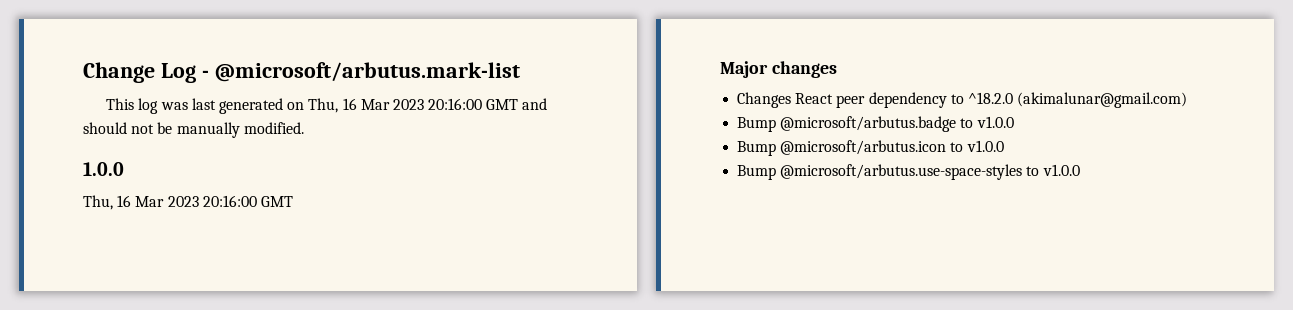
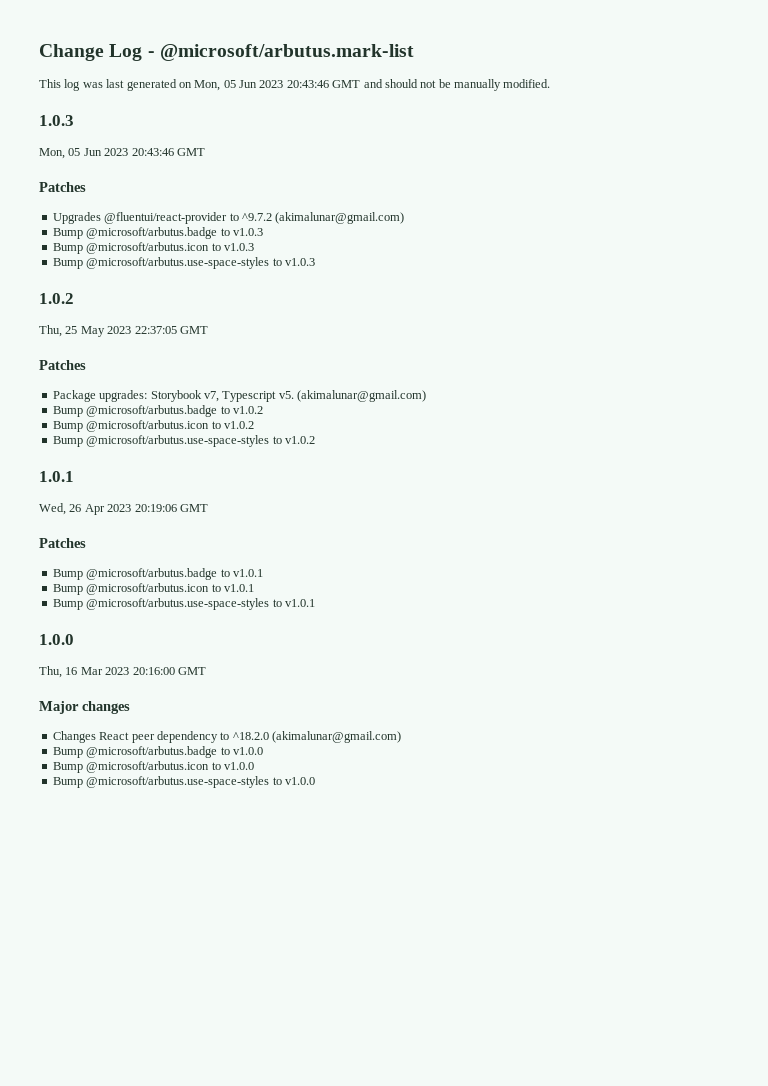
[308,98,483,113] Thu, 16 Mar 2023 20:16:00 -> [194,80,329,91] Mon, 05 Jun 2023 20:43:46
(304, 128) none -> [39,115,74,126] [39,148,205,159] [39,182,86,192] [52,212,405,224] [52,227,263,239] [52,242,254,254] [52,257,315,269] [39,293,74,304] [39,325,208,337] [39,360,86,370] [52,390,426,402] [52,405,263,417] [52,420,254,432] [52,435,315,447] [39,471,74,482] [39,503,208,515] [39,538,86,548] [52,568,263,580] [52,583,254,595] [52,598,315,610] // 1.0.3 // Mon, 05 Jun 2023 20:43:46 GMT // Patches // Upgrades @fluentui/react-provider to ^9.7.2 (akimalunar@gmail.com) // Bump @microsoft/arbutus.badge to v1.0.3 // Bump @microsoft/arbutus.icon to v1.0.3 // Bump @microsoft/arbutus.use-space-styles to v1.0.3 // 1.0.2 // Thu, 25 May 2023 22:37:05 GMT // Patches // Package upgrades: Storybook v7, Typescript v5. (akimalunar@gmail.com) // Bump @microsoft/arbutus.badge to v1.0.2 // Bump @microsoft/arbutus.icon to v1.0.2 // Bump @microsoft/arbutus.use-space-styles to v1.0.2 // 1.0.1 // Wed, 26 Apr 2023 20:19:06 GMT // Patches // Bump @microsoft/arbutus.badge to v1.0.1 // Bump @microsoft/arbutus.icon to v1.0.1 // Bump @microsoft/arbutus.use-space-styles to v1.0.1

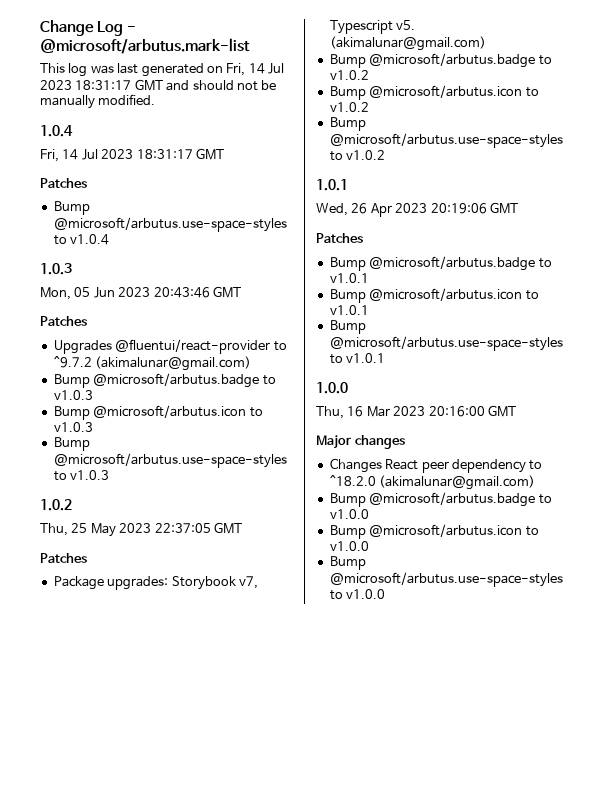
[194,80,329,91] Mon, 05 Jun 2023 20:43:46 -> [226,63,284,76] [40,80,132,90] Fri, 14 Jul 2023 18:31:17
(551, 83) none -> [40,125,73,137] [40,148,224,162] [40,178,87,188] [53,201,90,215] [53,217,287,232] [53,234,110,245] // 1.0.4 // Fri, 14 Jul 2023 18:31:17 GMT // Patches // Bump @microsoft/arbutus.use-space-styles to v1.0.4

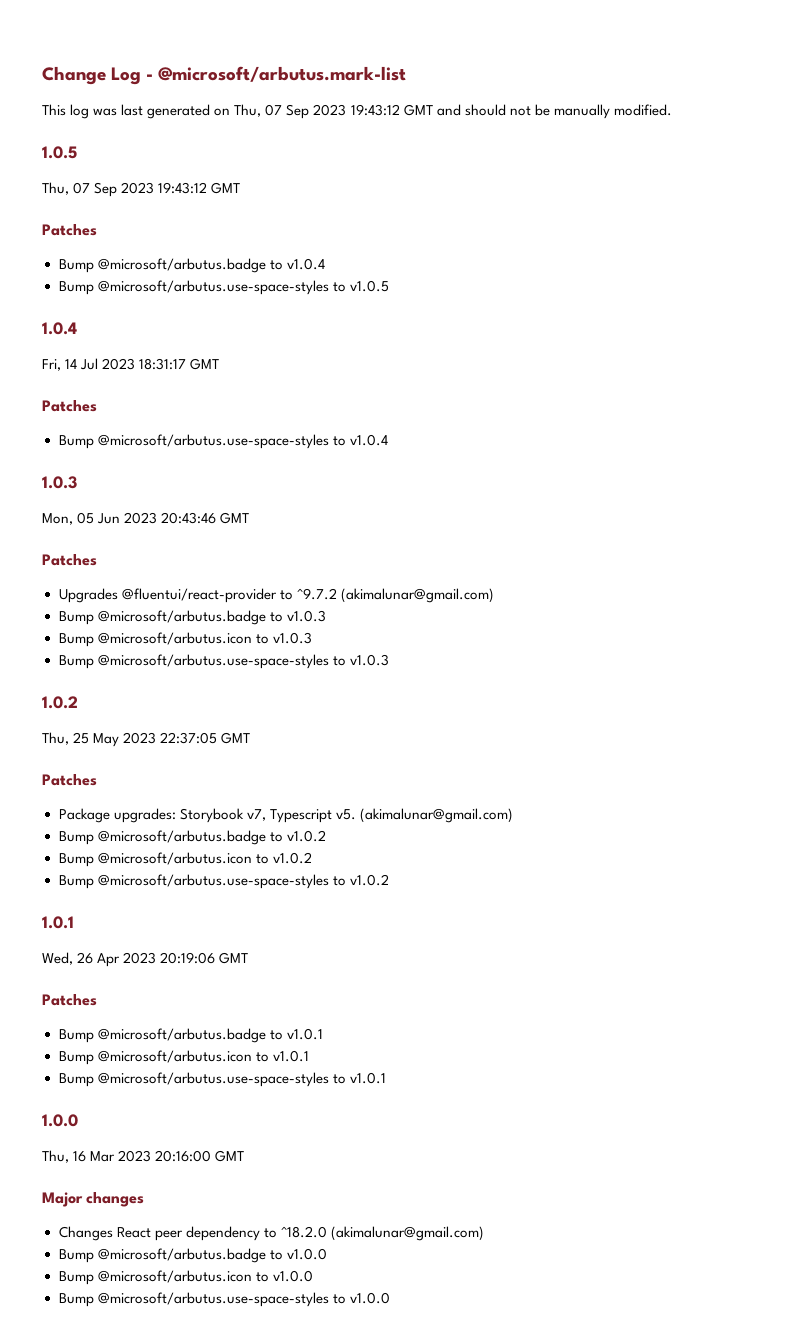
[226,63,284,76] [40,80,132,90] Fri, 14 Jul 2023 18:31:17 -> [234,104,400,119] Thu, 07 Sep 2023 19:43:12
(156, 99) none -> [42,146,77,159] [42,182,241,197] [42,224,97,236] [58,258,325,273] [58,280,389,295] // 1.0.5 // Thu, 07 Sep 2023 19:43:12 GMT // Patches // Bump @microsoft/arbutus.badge to v1.0.4 // Bump @microsoft/arbutus.use-space-styles to v1.0.5

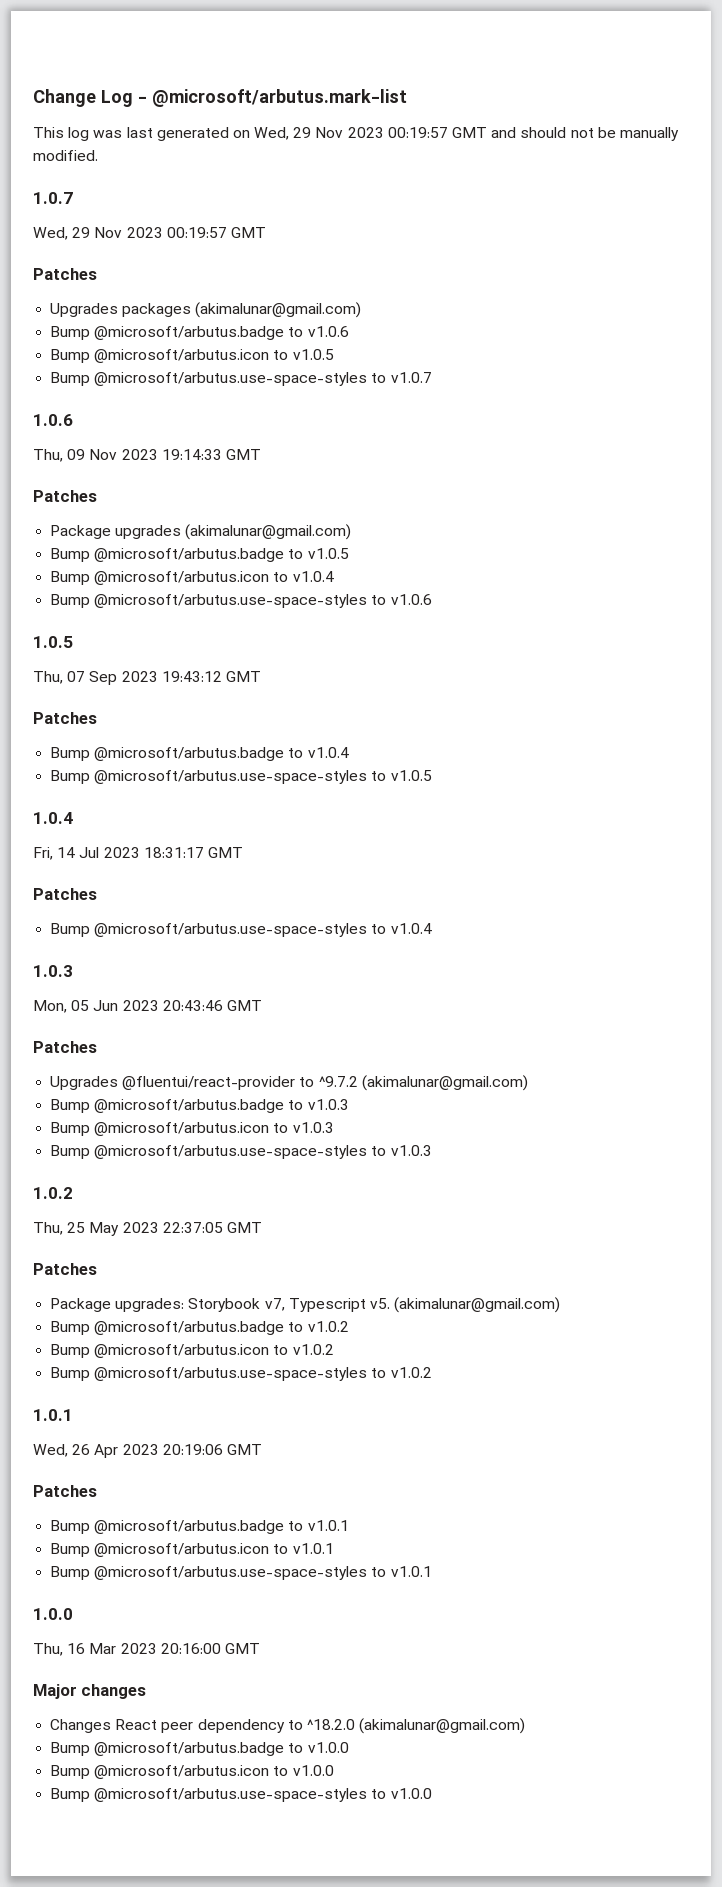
[234,104,400,119] Thu, 07 Sep 2023 19:43:12 -> [254,127,448,140] Wed, 29 Nov 2023 00:19:57
(672, 110) none -> [33,192,73,204] [33,227,266,240] [33,268,97,280] [50,302,362,318] [50,326,349,340] [50,349,334,363] [50,372,432,386] [33,414,73,426] [33,449,261,462] [33,490,97,502] [50,524,352,540] [50,548,349,562] [50,571,334,585] [50,594,432,608] // 1.0.7 // Wed, 29 Nov 2023 00:19:57 GMT // Patches // Upgrades packages (akimalunar@gmail.com) // Bump @microsoft/arbutus.badge to v1.0.6 // Bump @microsoft/arbutus.icon to v1.0.5 // Bump @microsoft/arbutus.use-space-styles to v1.0.7 // 1.0.6 // Thu, 09 Nov 2023 19:14:33 GMT // Patches // Package upgrades (akimalunar@gmail.com) // Bump @microsoft/arbutus.badge to v1.0.5 // Bump @microsoft/arbutus.icon to v1.0.4 // Bump @microsoft/arbutus.use-space-styles to v1.0.6

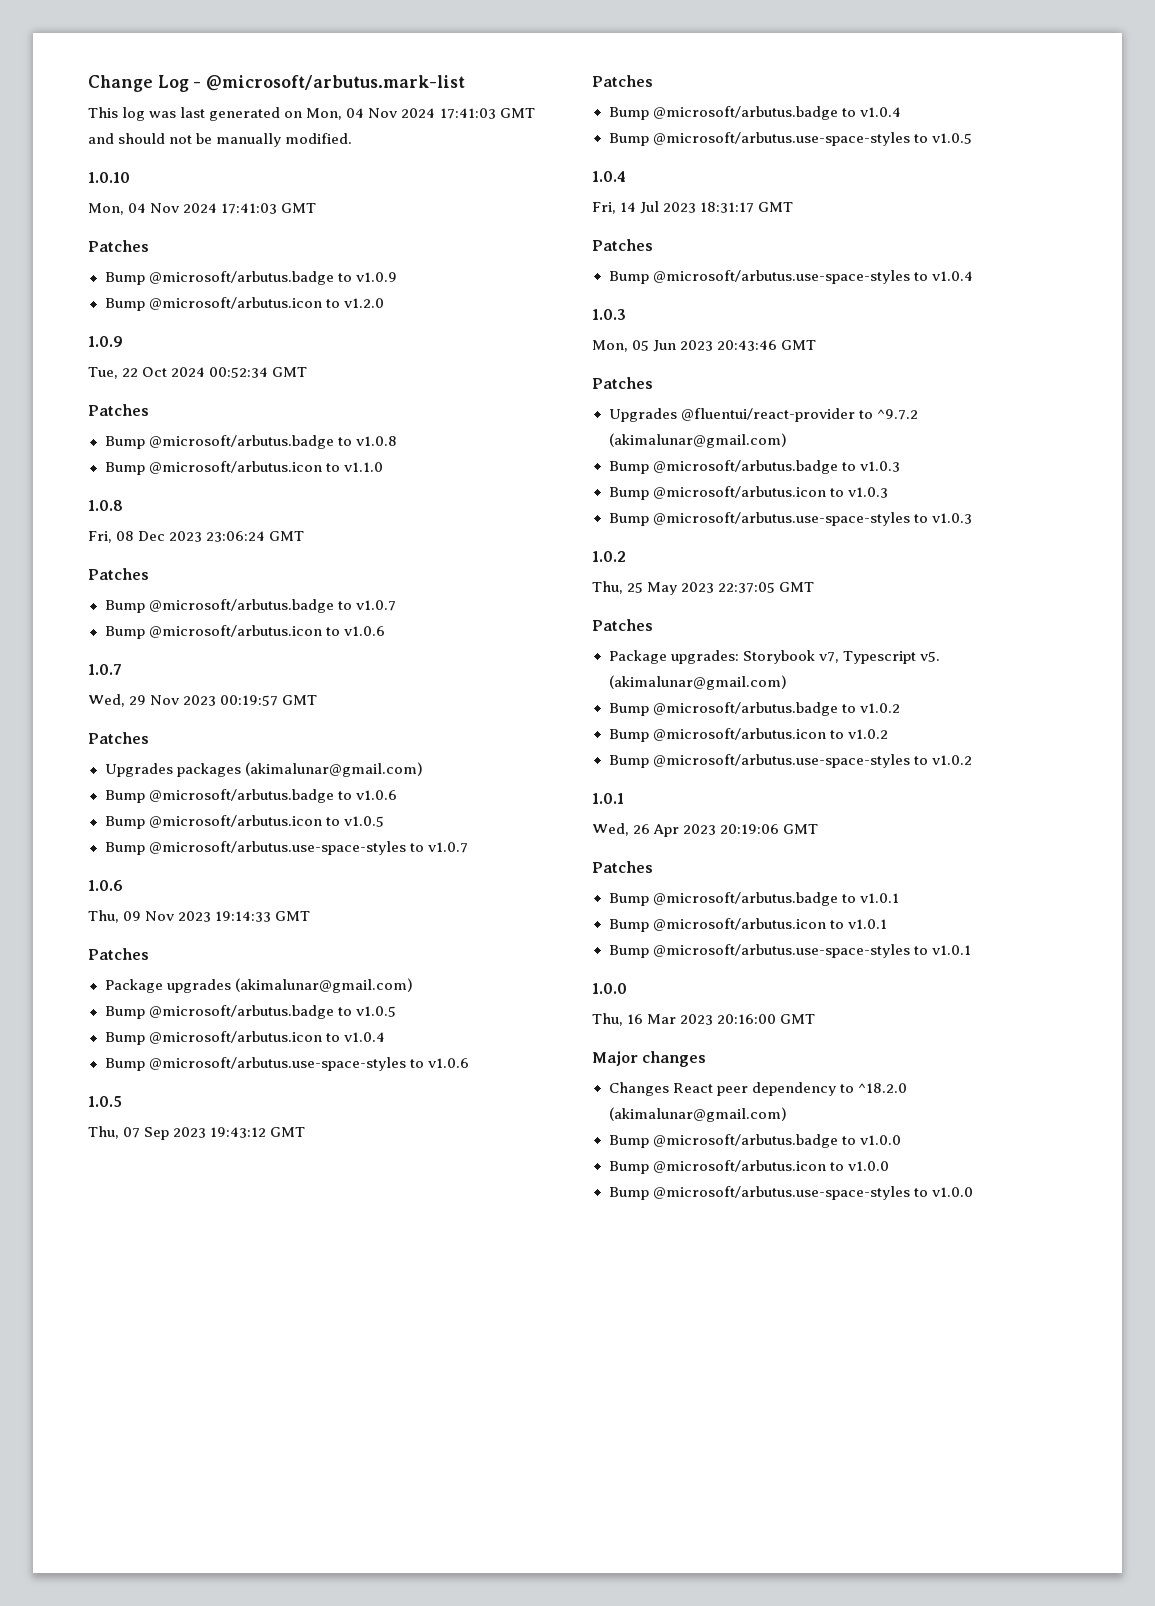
[254,127,448,140] Wed, 29 Nov 2023 00:19:57 -> [306,108,496,120] Mon, 04 Nov 2024 17:41:03
(98, 155) none -> [88,172,130,183] [88,203,317,215] [88,240,149,252] [104,271,397,285] [104,297,384,311] [88,336,123,347] [88,367,308,379] [88,404,149,416] [104,435,397,449] [104,461,383,475] [88,500,123,511] [88,531,305,543] [88,568,149,580] [104,599,396,613] [104,625,385,639] // 1.0.10 // Mon, 04 Nov 2024 17:41:03 GMT // Patches // Bump @microsoft/arbutus.badge to v1.0.9 // Bump @microsoft/arbutus.icon to v1.2.0 // 1.0.9 // Tue, 22 Oct 2024 00:52:34 GMT // Patches // Bump @microsoft/arbutus.badge to v1.0.8 // Bump @microsoft/arbutus.icon to v1.1.0 // 1.0.8 // Fri, 08 Dec 2023 23:06:24 GMT // Patches // Bump @microsoft/arbutus.badge to v1.0.7 // Bump @microsoft/arbutus.icon to v1.0.6

